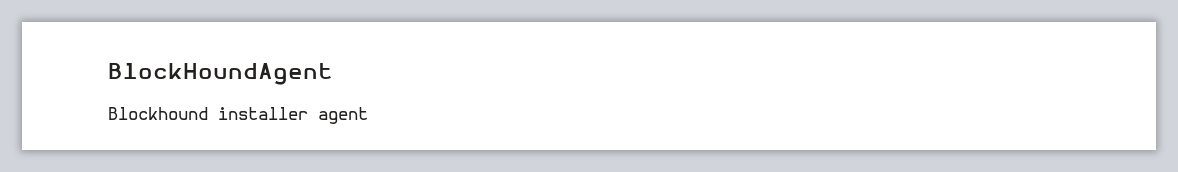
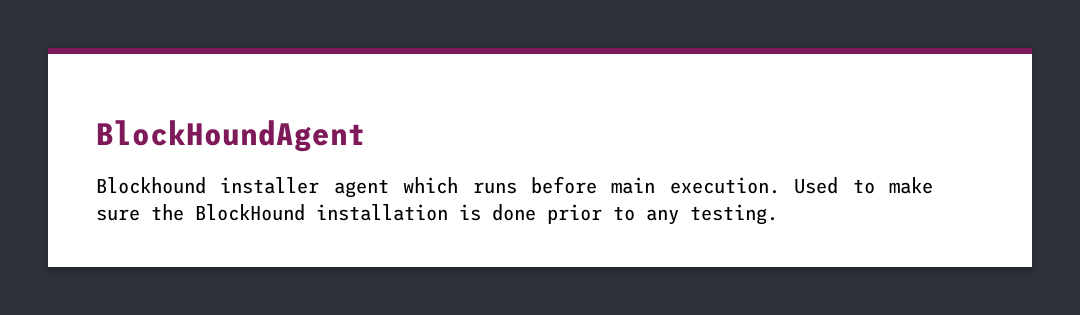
(368, 115) none -> [403,176,933,194] [96,204,778,225] which runs before main execution. Used to make sure the BlockHound installation is done prior to any testing.

